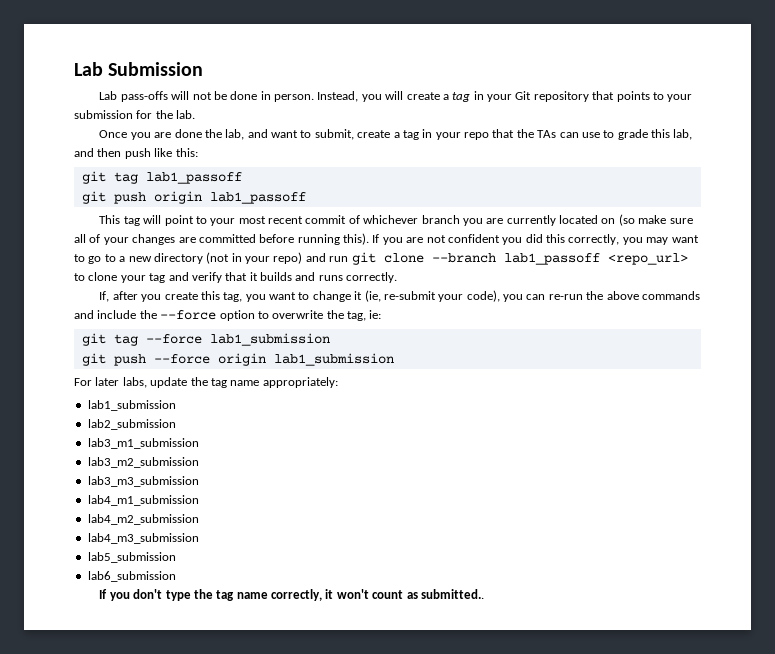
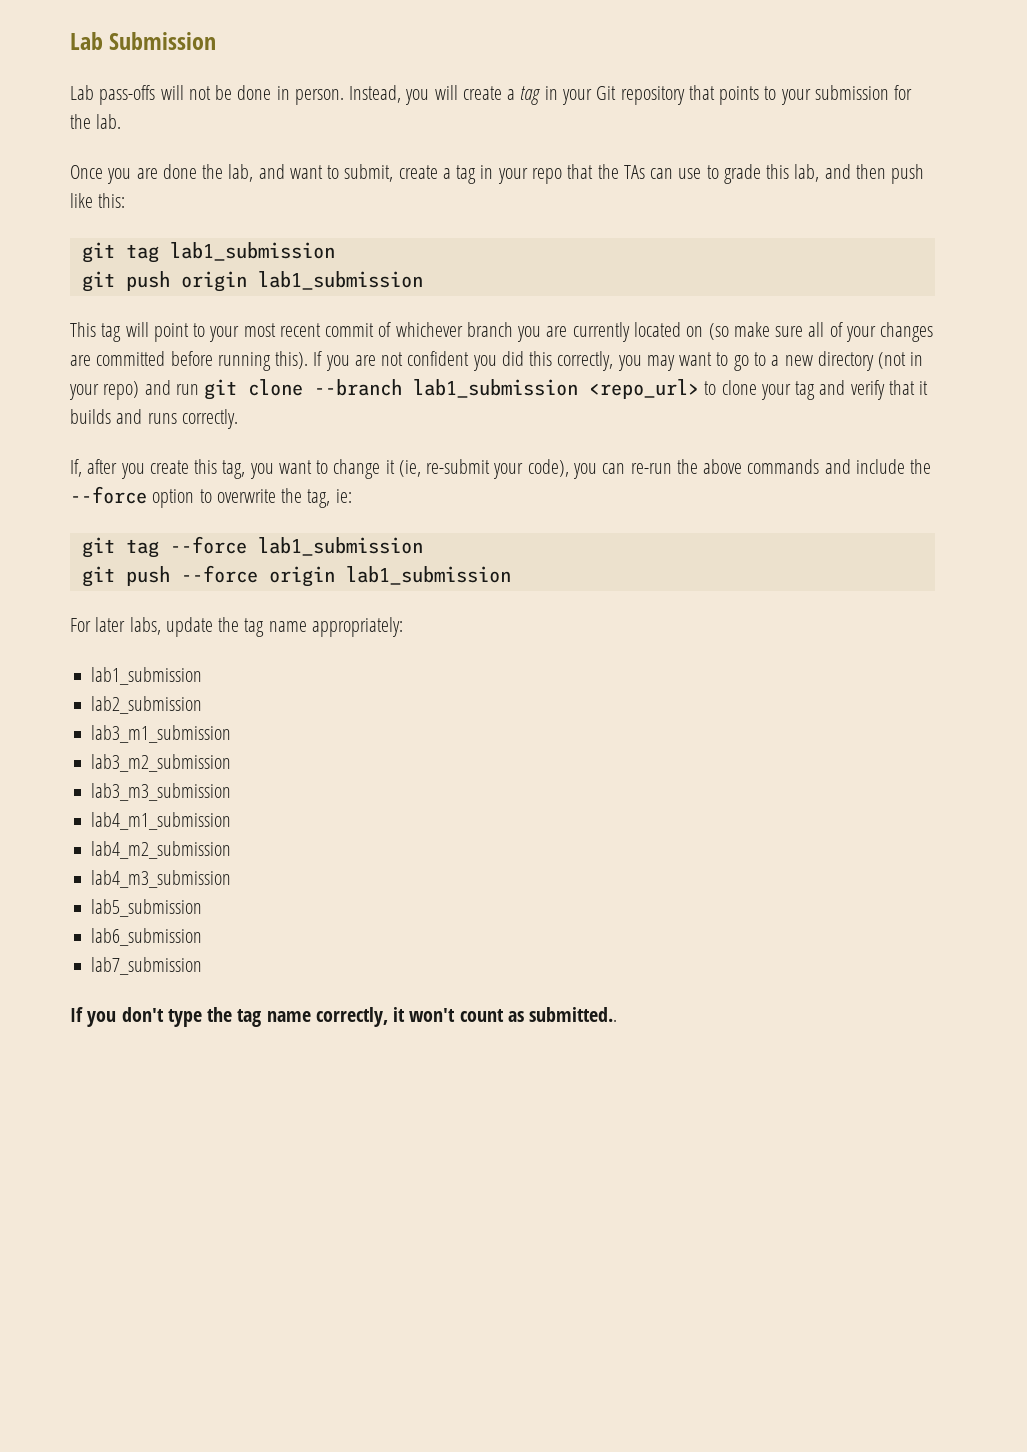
[145,172,242,184] lab1_passoff -> [169,242,335,261] lab1_submission
[209,192,306,204] lab1_passoff -> [257,271,423,290] lab1_submission
[503,253,600,265] lab1_passoff -> [413,379,579,398] lab1_submission
(176, 576) none -> [91,957,203,975] // lab7_submission

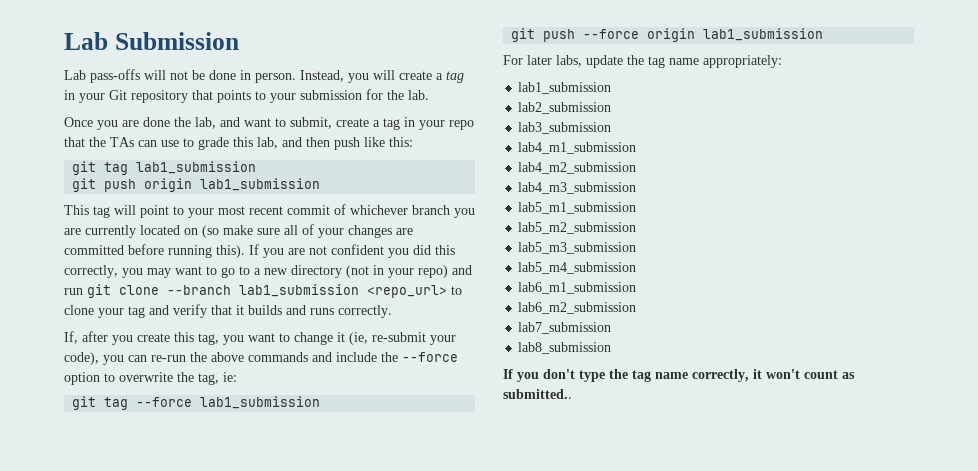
[91,725,232,743] [91,754,232,772] [91,783,232,801] lab3_m1_submission // lab3_m2_submission // lab3_m3_submission -> [518,122,612,134] lab3_submission
[91,899,203,917] [91,928,203,946] lab5_submission // lab6_submission -> [518,202,637,214] [518,222,637,234] [518,242,637,254] [518,262,637,274] [518,282,637,294] [518,302,637,314] lab5_m1_submission // lab5_m2_submission // lab5_m3_submission // lab5_m4_submission // lab6_m1_submission // lab6_m2_submission
(203, 966) none -> [518,342,612,354] // lab8_submission

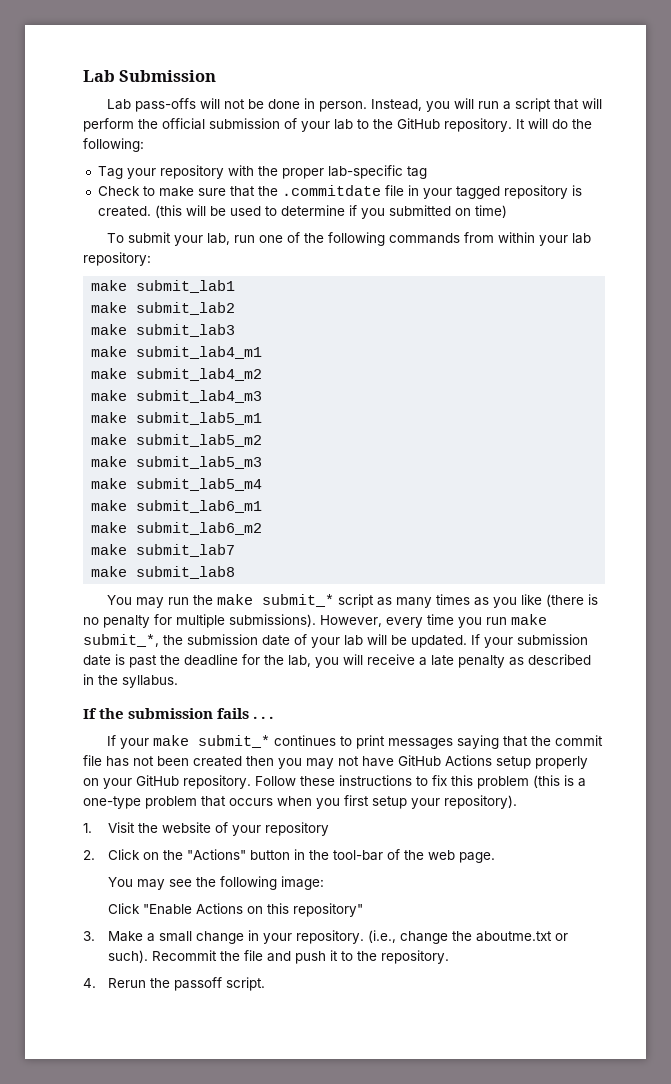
[399,71,464,83] [64,89,429,103] [64,117,474,130] [64,137,413,150] [72,161,257,175] [72,178,321,192] [64,204,475,218] [64,224,413,238] [64,244,455,258] [64,265,472,278] [64,284,462,298] [64,304,392,318] [64,331,456,345] [64,352,458,365] [64,372,237,385] [72,396,321,410] [511,28,824,42] [503,55,782,68] [518,82,612,94] [518,102,612,114] [518,122,612,134] [518,142,637,154] [518,162,637,174] [518,182,637,194] [518,202,637,214] [518,222,637,234] [518,242,637,254] [518,262,637,274] [518,282,637,294] [518,302,637,314] [518,322,612,334] [518,342,612,354] [503,369,855,382] [503,389,572,399] create a tag in your Git repository that points to your submission for the lab. // Once you are done the lab, and want to submit, create a tag in your repo that the TAs can use to grade this lab, and then push like this: // git tag lab1_submission // git push origin lab1_submission // This tag will point to your most recent commit of whichever branch you are currently located on (so make sure all of your changes are committed before running this). If you are not confident you did this correctly, you may want to go to a new directory (not in your repo) and run git clone --branch lab1_submission <repo_url> to clone your tag and verify that it builds and runs correctly. // If, after you create this tag, you want to change it (ie, re-submit your code), you can re-run the above commands and include the --force option to overwrite the tag, ie: // git tag --force lab1_submission // git push --force origin lab1_submission // For later labs, update the tag name appropriately: // lab1_submission // lab2_submission // lab3_submission // lab4_m1_submission // lab4_m2_submission // lab4_m3_submission // lab5_m1_submission // lab5_m2_submission // lab5_m3_submission // lab5_m4_submission // lab6_m1_submission // lab6_m2_submission // lab7_submission // lab8_submission // If you don't type the tag name correctly, it won't count as submitted.. -> [478,98,603,112] [83,118,592,132] [83,138,144,152] [97,165,427,179] [97,185,582,199] [97,205,507,219] [107,232,592,246] [83,252,151,266] [91,280,236,293] [91,302,236,315] [91,324,236,337] [91,346,263,359] [91,368,263,381] [91,390,263,403] [91,412,263,425] [91,434,263,447] [91,456,263,469] [91,478,263,491] [91,500,263,513] [91,522,263,535] [91,544,236,557] [91,566,236,579] [107,594,599,608] [83,614,547,628] [83,634,588,648] [83,654,591,668] [83,674,178,688] [83,708,274,719] [107,735,604,749] [83,755,588,769] [83,775,586,789] [83,795,517,809] [83,822,330,836] [83,849,496,863] [108,876,325,890] [108,903,364,917] [83,930,569,944] [108,950,450,964] [83,977,266,991] run a script that will perform the official submission of your lab to the GitHub repository. It will do the following: // Tag your repository with the proper lab-specific tag // Check to make sure that the .commitdate file in your tagged repository is created. (this will be used to determine if you submitted on time) // To submit your lab, run one of the following commands from within your lab repository: // make submit_lab1 // make submit_lab2 // make submit_lab3 // make submit_lab4_m1 // make submit_lab4_m2 // make submit_lab4_m3 // make submit_lab5_m1 // make submit_lab5_m2 // make submit_lab5_m3 // make submit_lab5_m4 // make submit_lab6_m1 // make submit_lab6_m2 // make submit_lab7 // make submit_lab8 // You may run the make submit_* script as many times as you like (there is no penalty for multiple submissions). However, every time you run make submit_*, the submission date of your lab will be updated. If your submission date is past the deadline for the lab, you will receive a late penalty as described in the syllabus. // If the submission fails . . . // If your make submit_* continues to print messages saying that the commit file has not been created then you may not have GitHub Actions setup properly on your GitHub repository. Follow these instructions to fix this problem (this is a one-type problem that occurs when you first setup your repository). // 1. Visit the website of your repository // 2. Click on the "Actions" button in the tool-bar of the web page. // You may see the following image: // Click "Enable Actions on this repository" // 3. Make a small change in your repository. (i.e., change the aboutme.txt or such). Recommit the file and push it to the repository. // 4. Rerun the passoff script.

